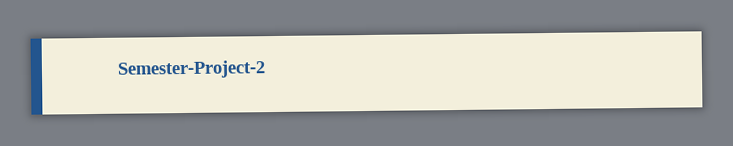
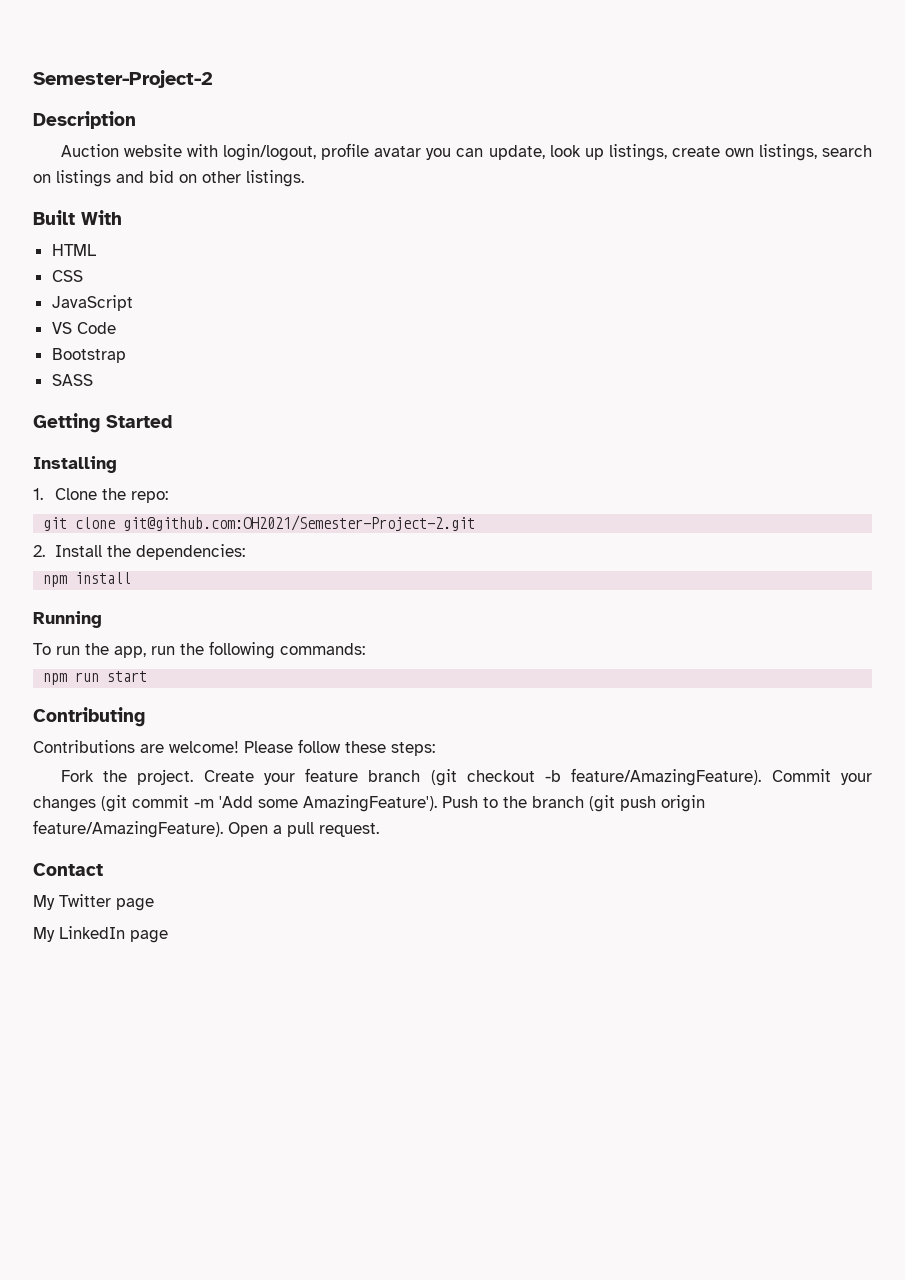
(266, 69) none -> [33,111,136,129] [60,143,873,161] [33,170,304,187] [33,210,122,225] [51,244,96,256] [51,270,83,282] [51,295,133,311] [51,322,116,334] [51,348,126,363] [51,374,93,386] [33,413,172,433] [33,456,117,473] [33,488,168,503] [43,515,476,531] [33,544,245,560] [43,572,132,587] [33,611,102,628] [33,641,365,659] [43,671,148,685] [33,707,145,727] [33,739,435,756] [60,768,872,786] [33,795,705,812] [33,820,379,838] [33,863,103,876] [33,894,154,911] [33,926,168,943] // Description // Auction website with login/logout, profile avatar you can update, look up listings, create own listings, search on listings and bid on other listings. // Built With // HTML // CSS // JavaScript // VS Code // Bootstrap // SASS // Getting Started // Installing // 1. Clone the repo: // git clone git@github.com:OH2021/Semester-Project-2.git // 2. Install the dependencies: // npm install // Running // To run the app, run the following commands: // npm run start // Contributing // Contributions are welcome! Please follow these steps: // Fork the project. Create your feature branch (git checkout -b feature/AmazingFeature). Commit your changes (git commit -m 'Add some AmazingFeature'). Push to the branch (git push origin feature/AmazingFeature). Open a pull request. // Contact // My Twitter page // My LinkedIn page

